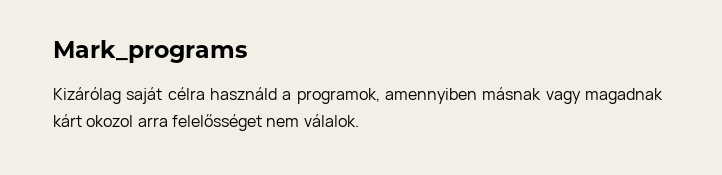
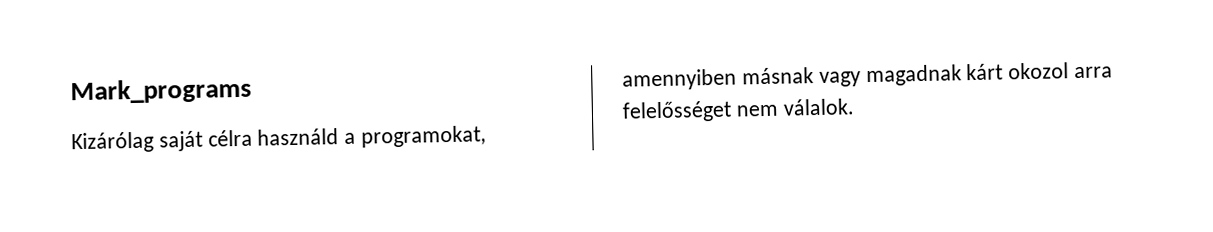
[296,88,380,104] programok, -> [361,125,487,148] programokat,

